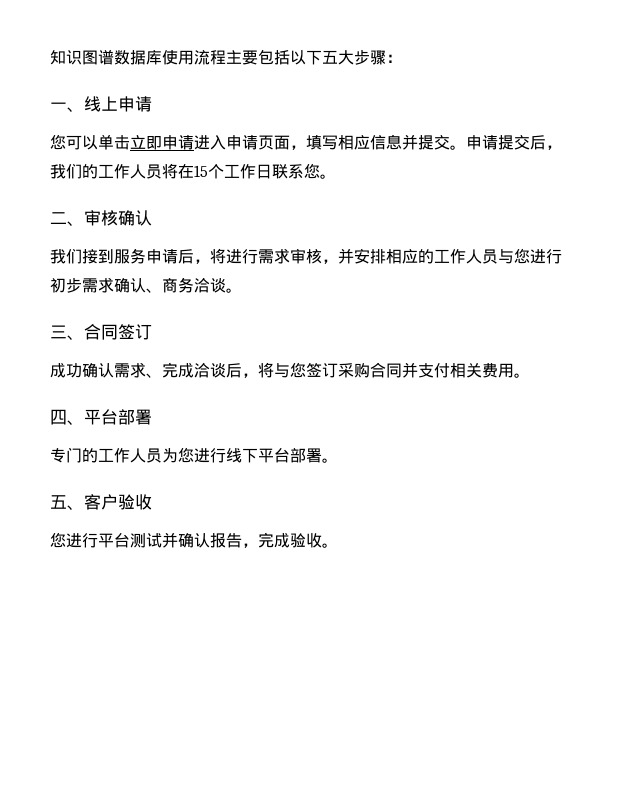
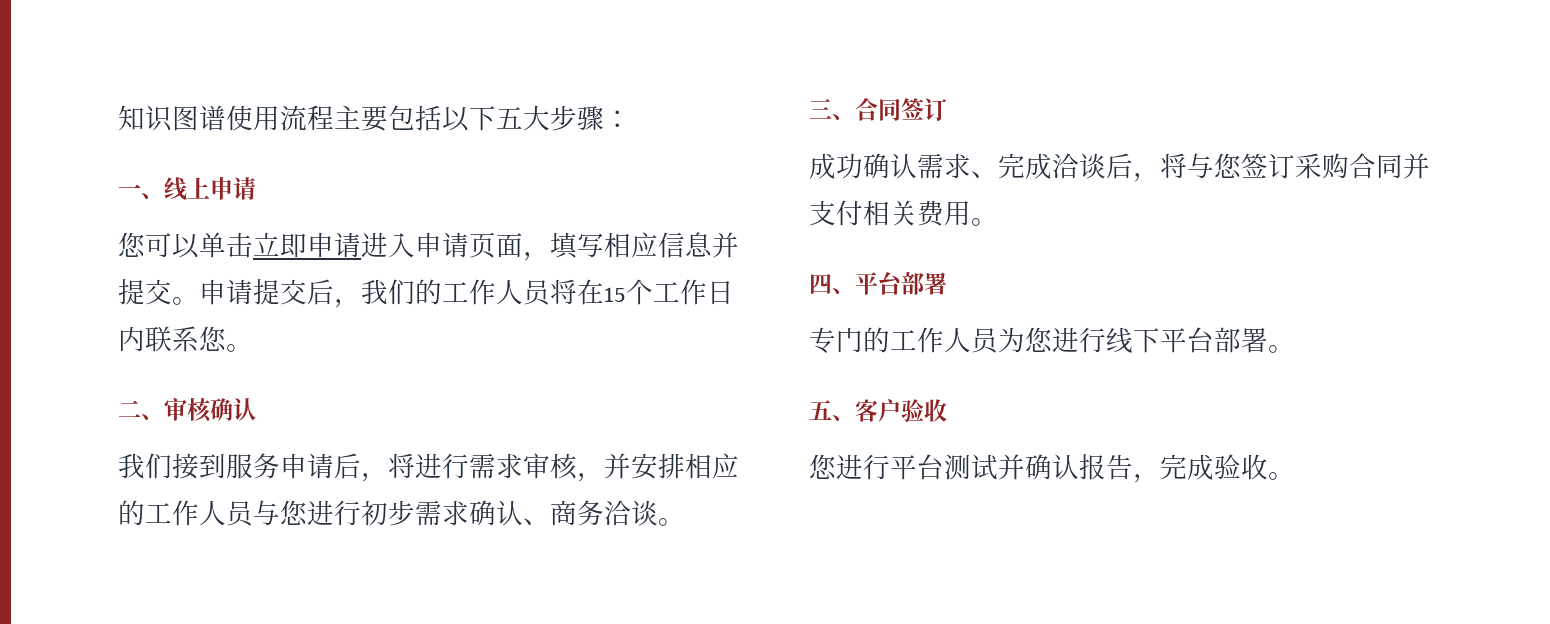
[114,50,162,65] 数据库 -> (226, 118) none
(272, 171) none -> [118,326,145,352] 内

